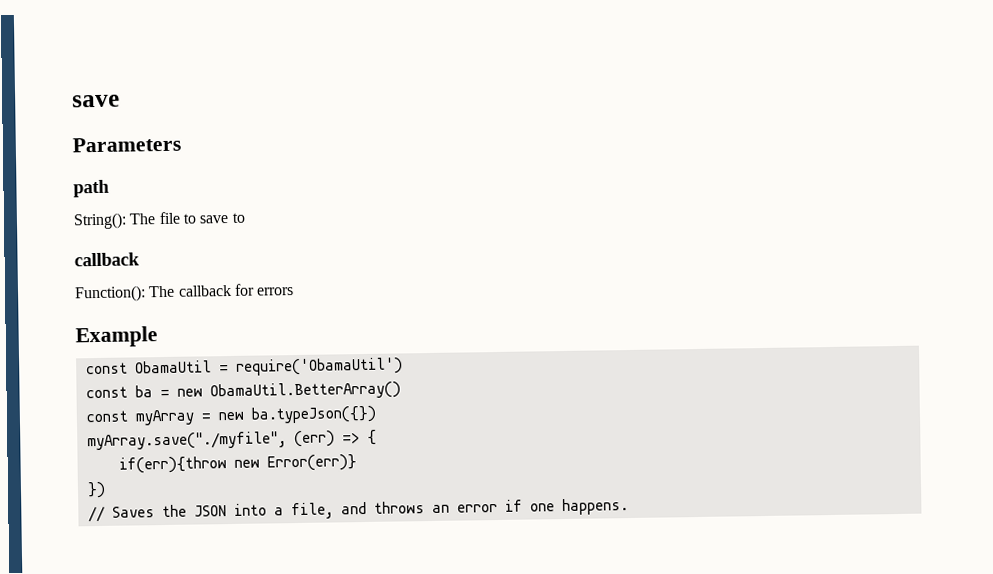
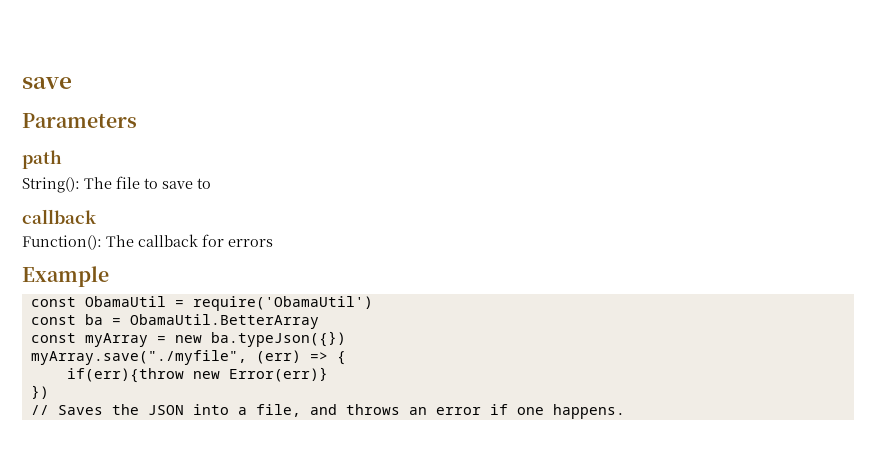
[176,381,401,401] new ObamaUtil.BetterArray() -> [129,314,319,329] ObamaUtil.BetterArray

